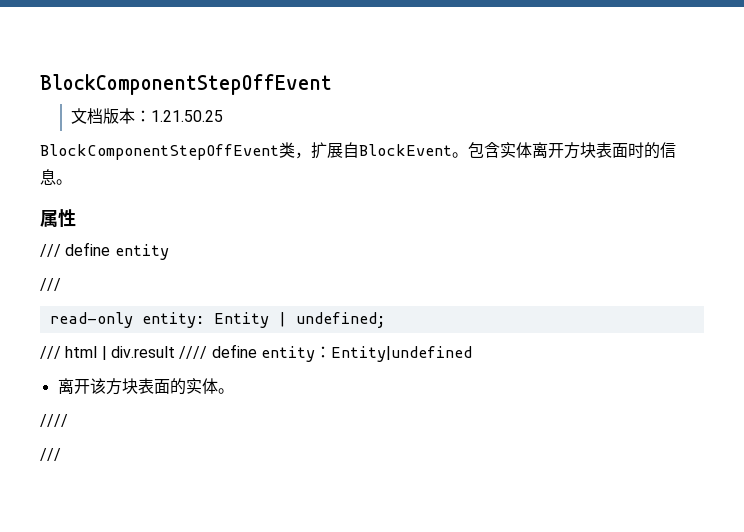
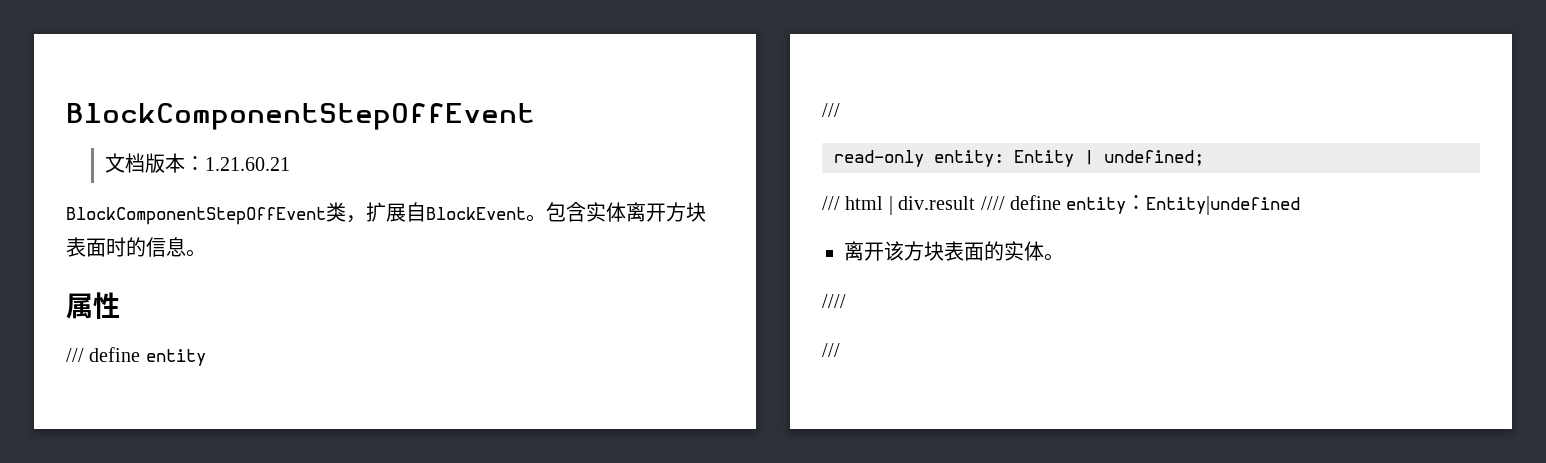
[151,110,224,122] 1.21.50.25 -> [204,157,290,171] 1.21.60.21

